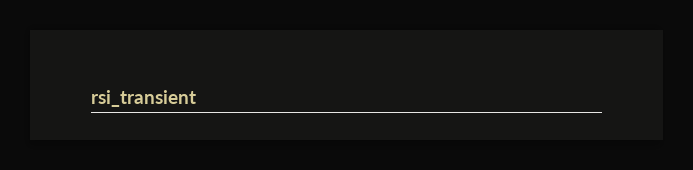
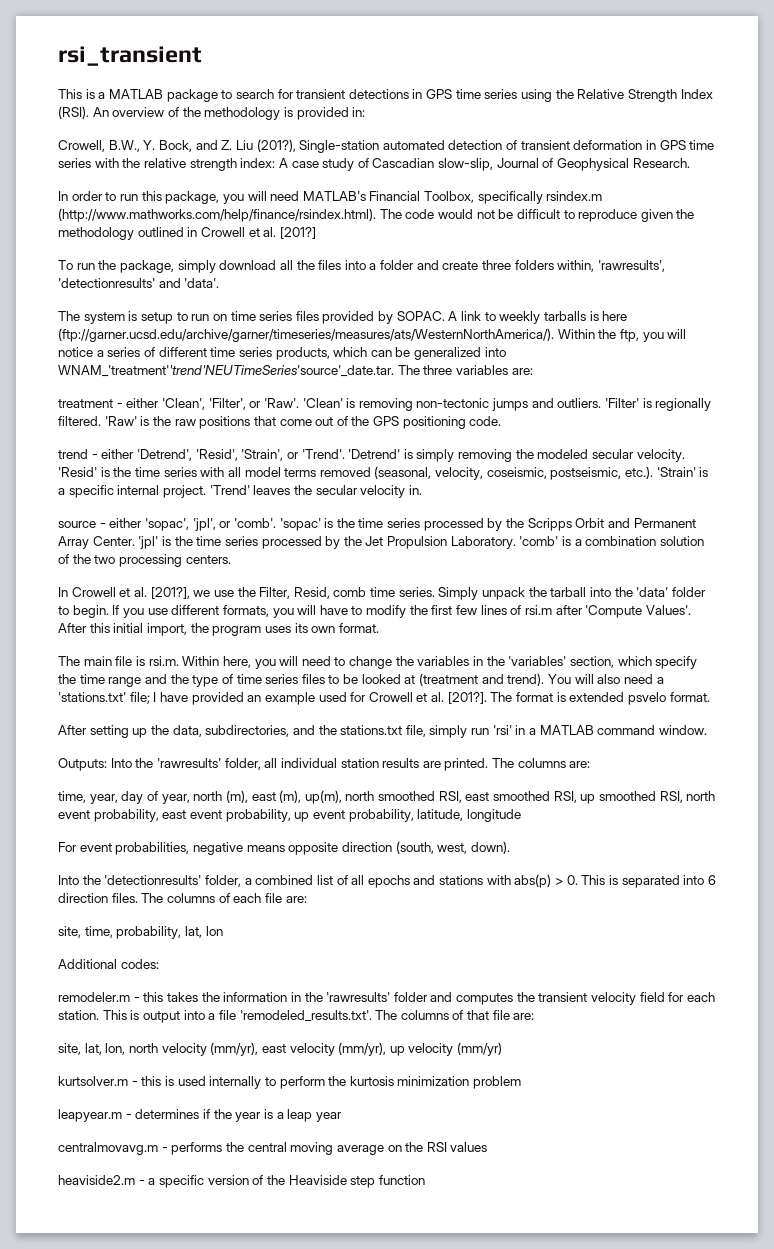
(196, 98) none -> [58,89,713,102] [58,106,366,120] [58,139,715,153] [58,158,690,171] [58,191,603,204] [58,208,695,222] [58,227,316,240] [58,260,665,273] [58,278,220,288] [58,311,628,324] [58,328,687,342] [58,347,506,360] [58,365,533,377] [58,398,712,411] [58,416,502,429] [58,449,685,462] [58,466,709,480] [58,485,422,498] [58,518,696,531] [58,536,704,549] [58,554,231,567] [58,587,706,600] [58,605,691,618] [58,623,379,636] [58,656,698,669] [58,673,664,687] [58,692,710,705] [58,725,707,738] [58,758,591,771] [58,790,716,804] [58,809,521,822] [58,841,510,855] [58,874,716,888] [58,893,307,903] [58,926,223,939] [58,959,159,969] [58,992,715,1005] [58,1010,535,1023] [58,1042,503,1056] [58,1076,522,1089] [58,1109,342,1122] [58,1142,488,1155] [58,1175,425,1188] // This is a MATLAB package to search for transient detections in GPS time series using the Relative Strength Index (RSI). An overview of the methodology is provided in: // Crowell, B.W., Y. Bock, and Z. Liu (201?), Single-station automated detection of transient deformation in GPS time series with the relative strength index: A case study of Cascadian slow-slip, Journal of Geophysical Research. // In order to run this package, you will need MATLAB's Financial Toolbox, specifically rsindex.m (http://www.mathworks.com/help/finance/rsindex.html). The code would not be difficult to reproduce given the methodology outlined in Crowell et al. [201?] // To run the package, simply download all the files into a folder and create three folders within, 'rawresults', 'detectionresults' and 'data'. // The system is setup to run on time series files provided by SOPAC. A link to weekly tarballs is here (ftp://garner.ucsd.edu/archive/garner/timeseries/measures/ats/WesternNorthAmerica/). Within the ftp, you will notice a series of different time series products, which can be generalized into WNAM_'treatment''trend'NEUTimeSeries'source'_date.tar. The three variables are: // treatment - either 'Clean', 'Filter', or 'Raw'. 'Clean' is removing non-tectonic jumps and outliers. 'Filter' is regionally filtered. 'Raw' is the raw positions that come out of the GPS positioning code. // trend - either 'Detrend', 'Resid', 'Strain', or 'Trend'. 'Detrend' is simply removing the modeled secular velocity. 'Resid' is the time series with all model terms removed (seasonal, velocity, coseismic, postseismic, etc.). 'Strain' is a specific internal project. 'Trend' leaves the secular velocity in. // source - either 'sopac', 'jpl', or 'comb'. 'sopac' is the time series processed by the Scripps Orbit and Permanent Array Center. 'jpl' is the time series processed by the Jet Propulsion Laboratory. 'comb' is a combination solution of the two processing centers. // In Crowell et al. [201?], we use the Filter, Resid, comb time series. Simply unpack the tarball into the 'data' folder to begin. If you use different formats, you will have to modify the first few lines of rsi.m after 'Compute Values'. After this initial import, the program uses its own format. // The main file is rsi.m. Within here, you will need to change the variables in the 'variables' section, which specify the time range and the type of time series files to be looked at (treatment and trend). You will also need a 'stations.txt' file; I have provided an example used for Crowell et al. [201?]. The format is extended psvelo format. // After setting up the data, subdirectories, and the stations.txt file, simply run 'rsi' in a MATLAB command window. // Outputs: Into the 'rawresults' folder, all individual station results are printed. The columns are: // time, year, day of year, north (m), east (m), up(m), north smoothed RSI, east smoothed RSI, up smoothed RSI, north event probability, east event probability, up event probability, latitude, longitude // For event probabilities, negative means opposite direction (south, west, down). // Into the 'detectionresults' folder, a combined list of all epochs and stations with abs(p) > 0. This is separated into 6 direction files. The columns of each file are: // site, time, probability, lat, lon // Additional codes: // remodeler.m - this takes the information in the 'rawresults' folder and computes the transient velocity field for each station. This is output into a file 'remodeled_results.txt'. The columns of that file are: // site, lat, lon, north velocity (mm/yr), east velocity (mm/yr), up velocity (mm/yr) // kurtsolver.m - this is used internally to perform the kurtosis minimization problem // leapyear.m - determines if the year is a leap year // centralmovavg.m - performs the central moving average on the RSI values // heaviside2.m - a specific version of the Heaviside step function

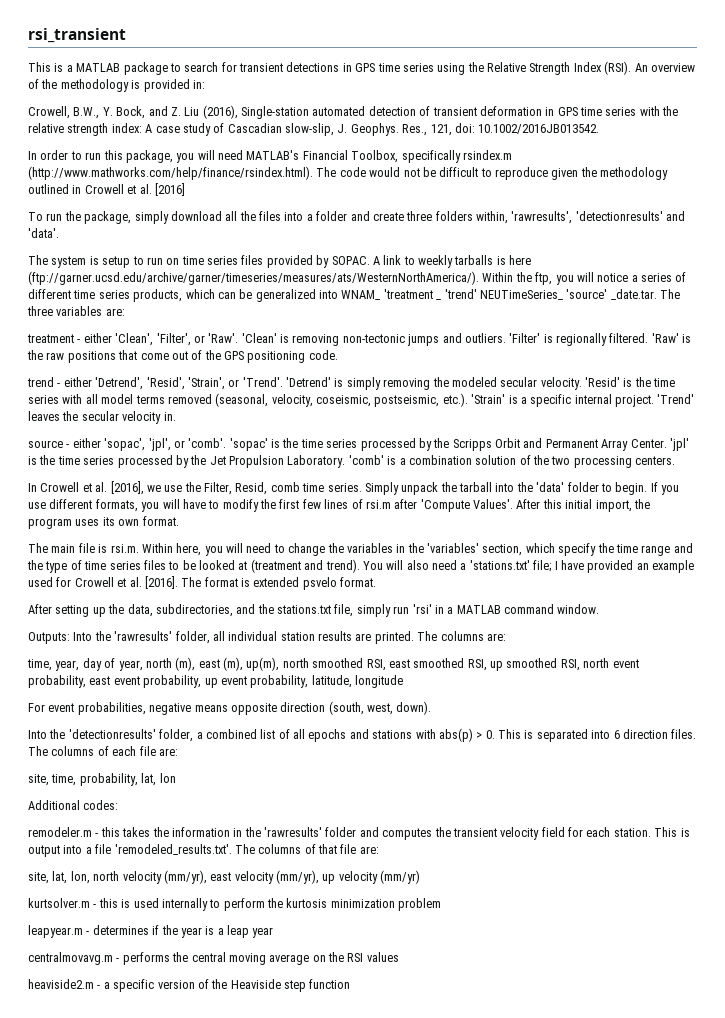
[256,139,296,152] (201?), -> [202,105,238,119] (2016),
[496,158,690,171] Journal of Geophysical Research. -> [337,123,600,136] J. Geophys. Res., 121, doi: 10.1002/2016JB013542.
[279,227,316,239] [201?] -> [154,183,185,196] [2016]
[58,365,394,377] WNAM_'treatment''trend'NEUTimeSeries'source'_date.tar. -> [341,289,433,300] [436,299,442,300] [444,289,657,300] WNAM_ 'treatment _ 'trend' NEUTimeSeries_ 'source' _date.tar.
[150,587,190,599] [201?], -> [110,481,144,495] [2016],
[447,692,487,704] [201?]. -> [144,576,178,589] [2016].

